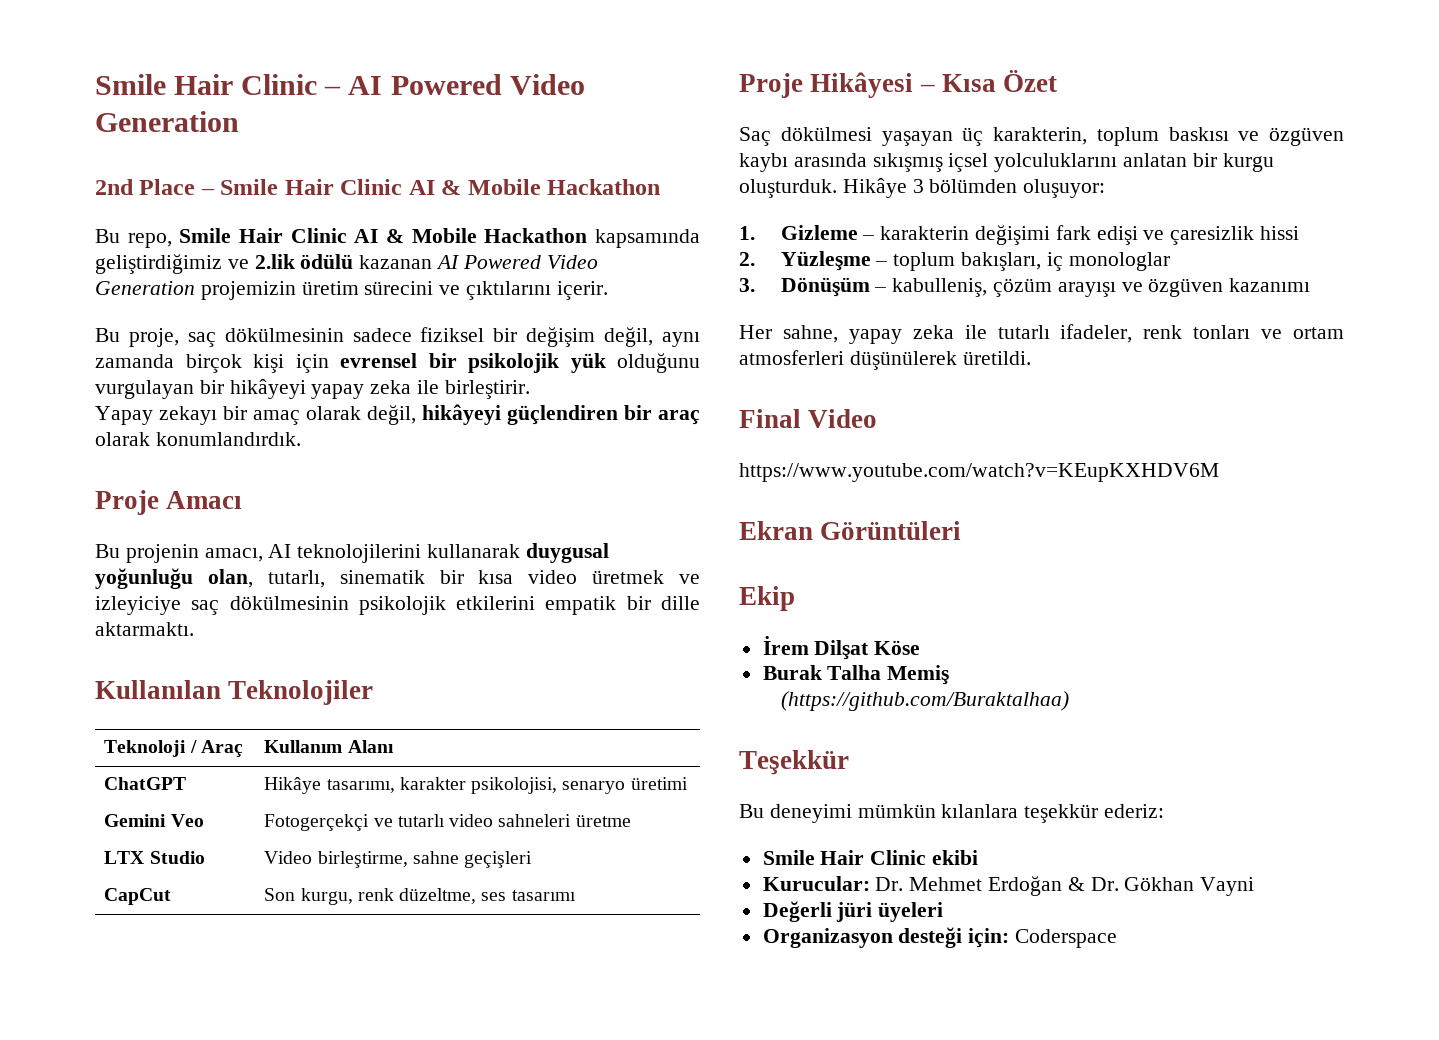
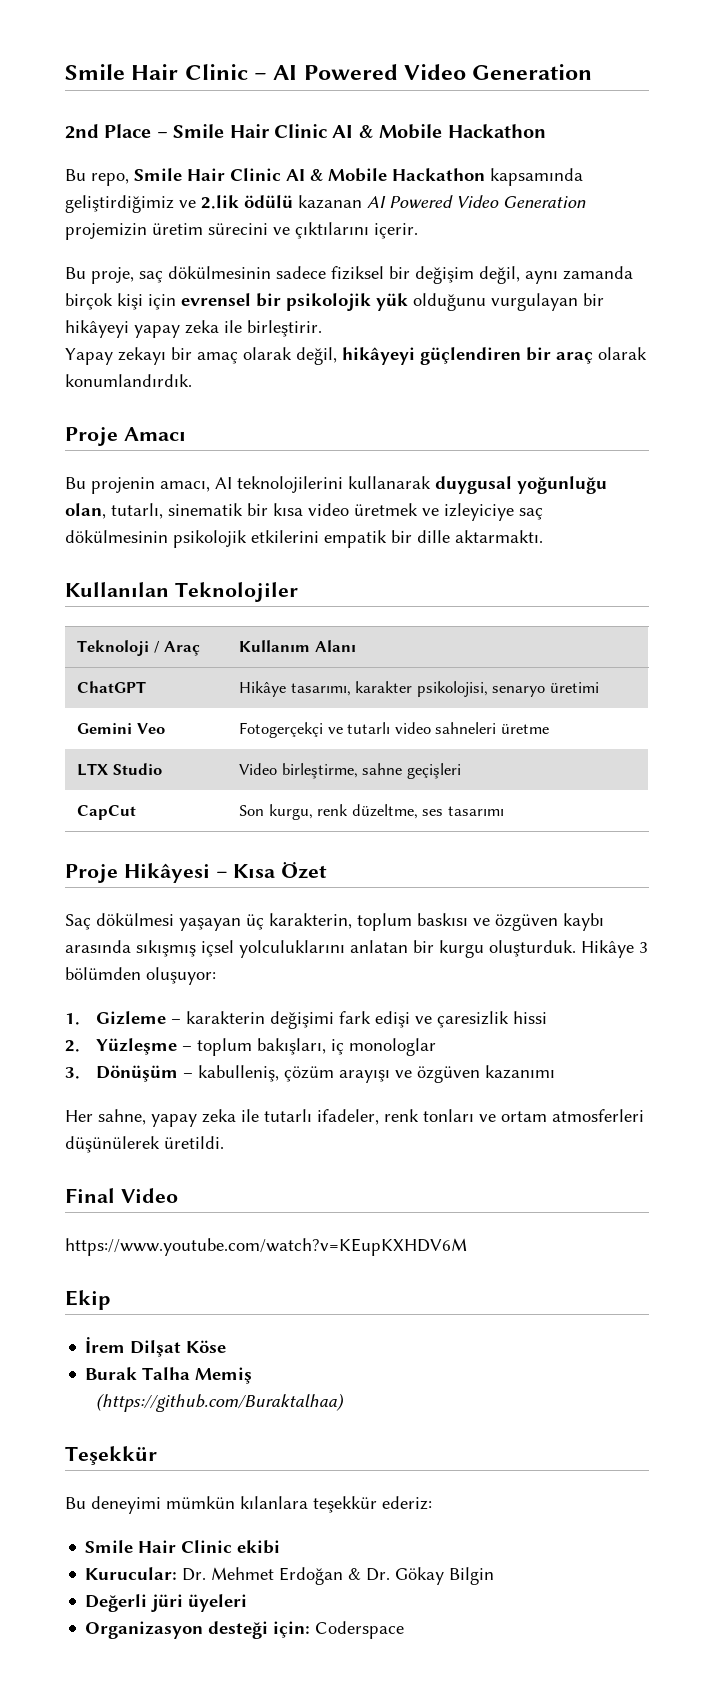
[739,521,962,540] // Ekran Görüntüleri -> (467, 1247) none
[1124,877,1255,896] Gökhan Vayni -> [395,1567,495,1585] Gökay Bilgin

